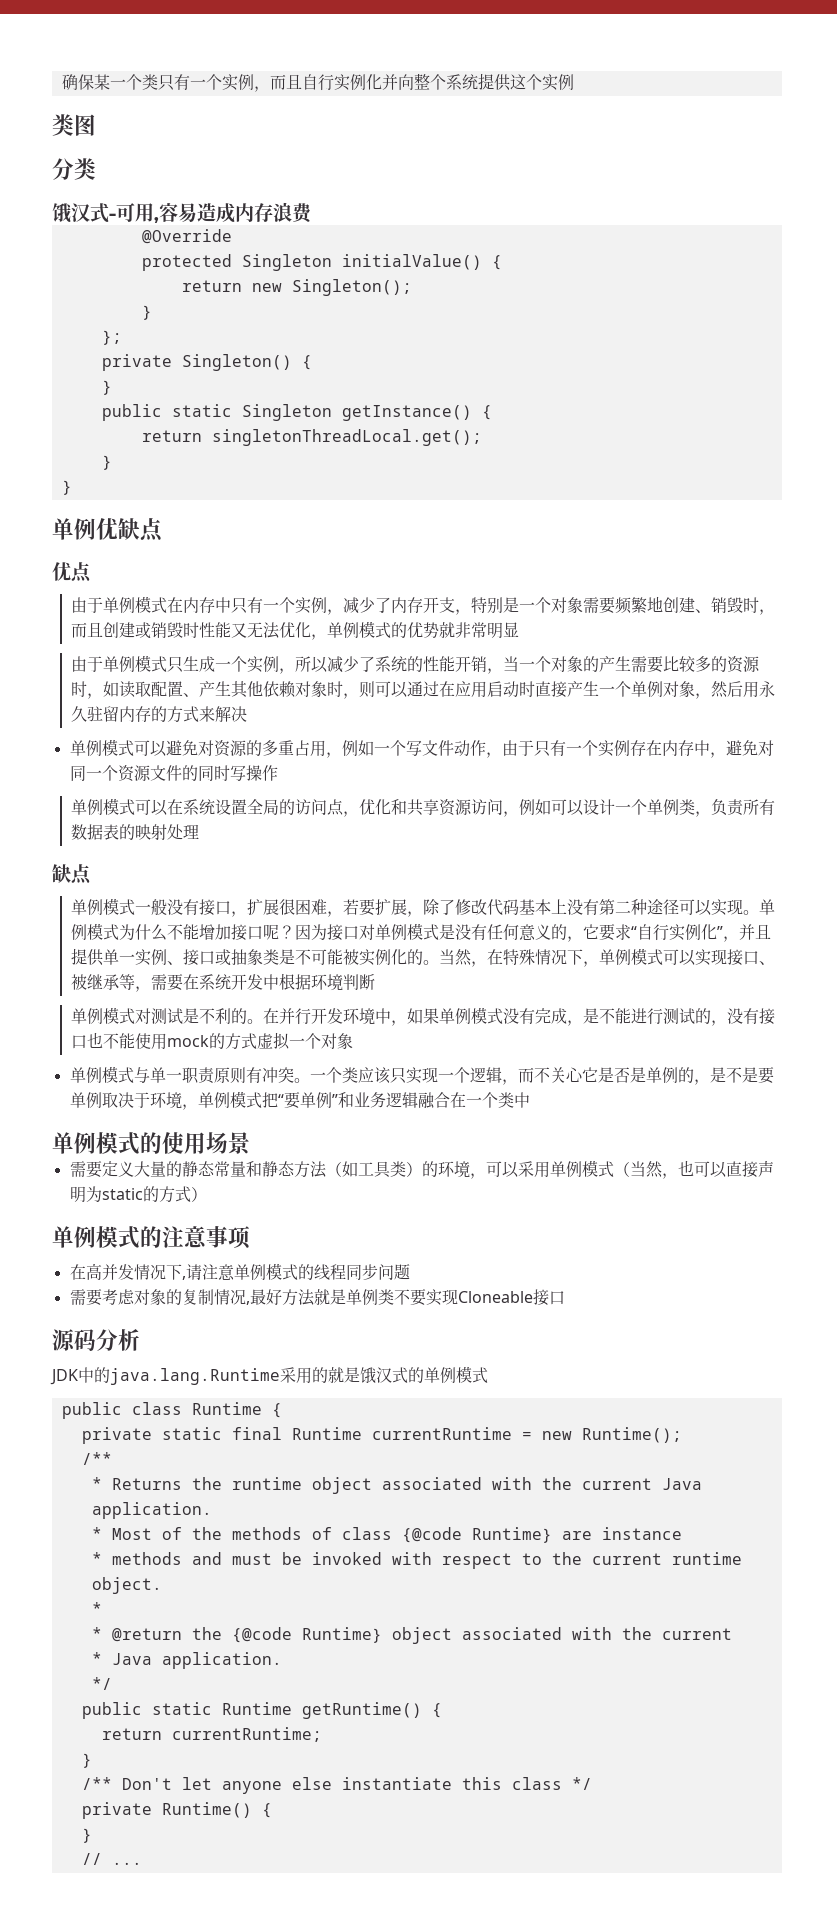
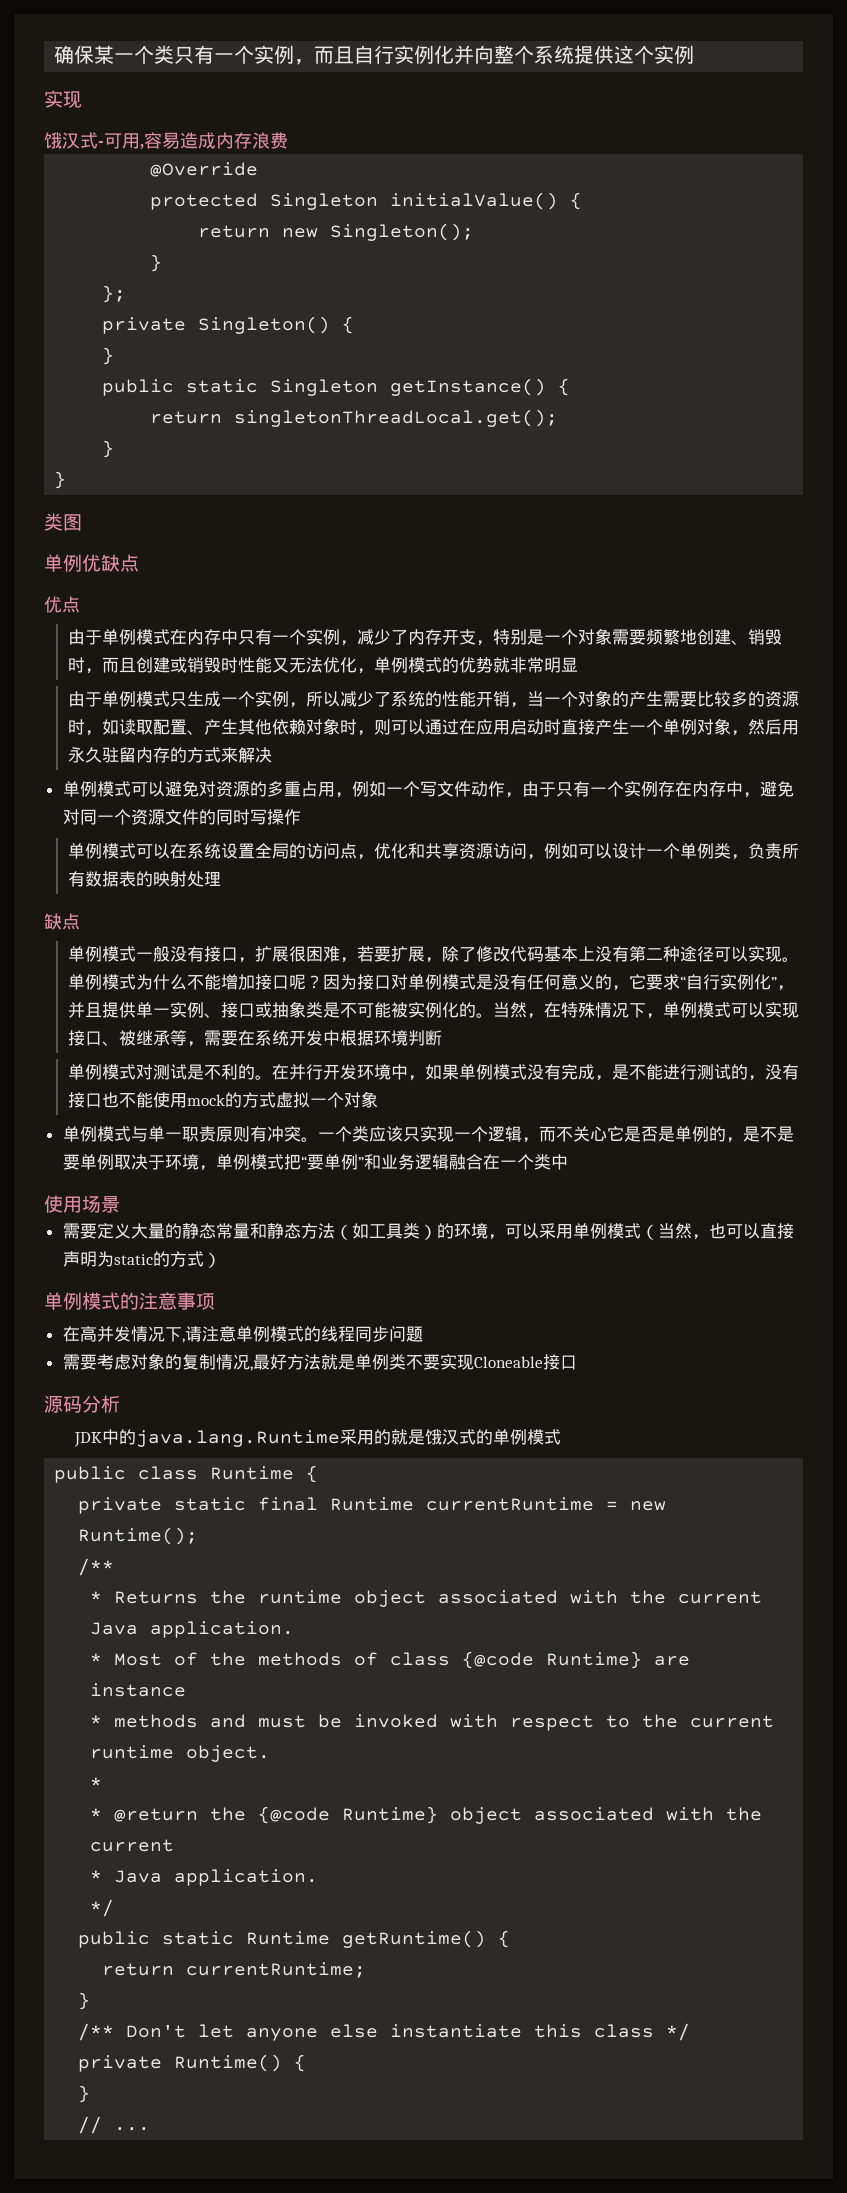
[52,114,96,136] [52,158,96,180] 类图 // 分类 -> [44,90,82,108] 实现
(72, 487) none -> [44,513,82,531] // 类图
[52,1132,162,1155] 单例模式的 -> (568, 1162) none

